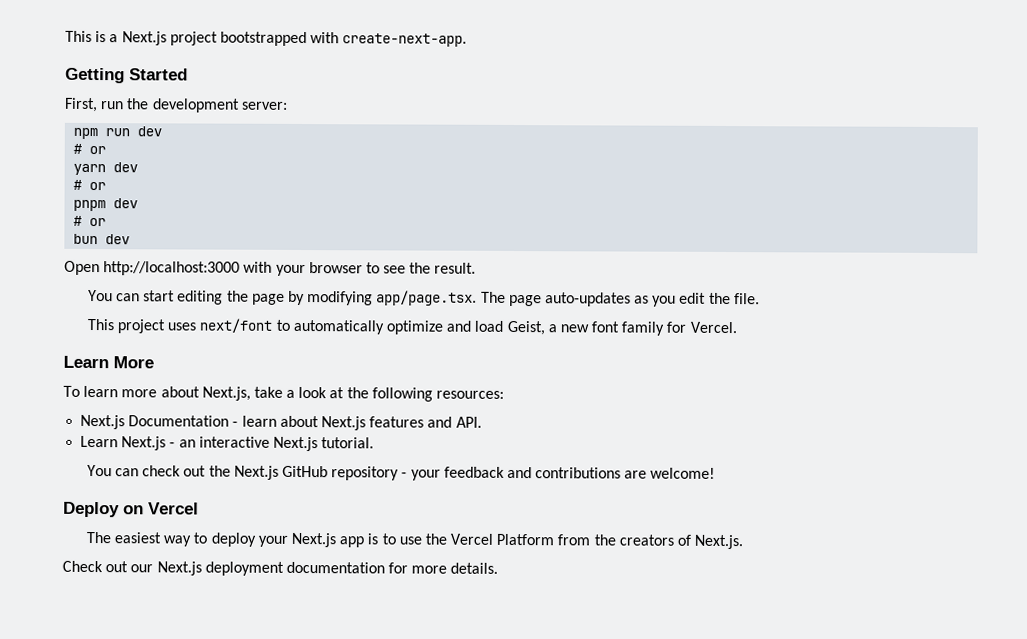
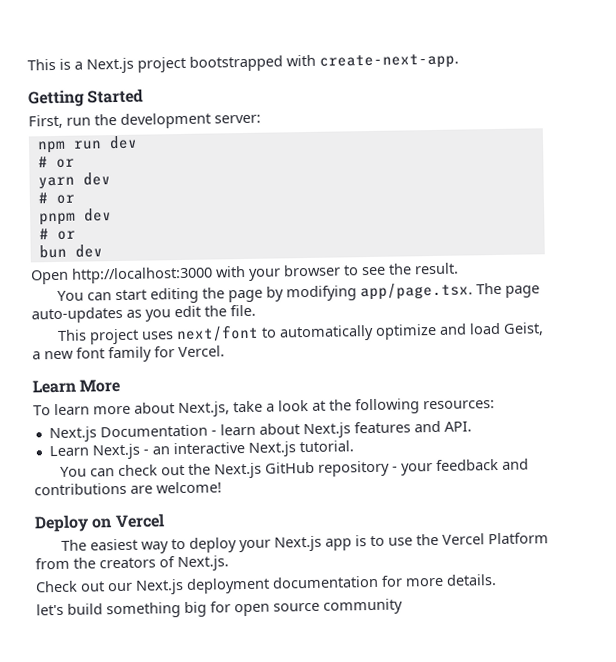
(499, 568) none -> [36,598,403,619] // let's build something big for open source community

